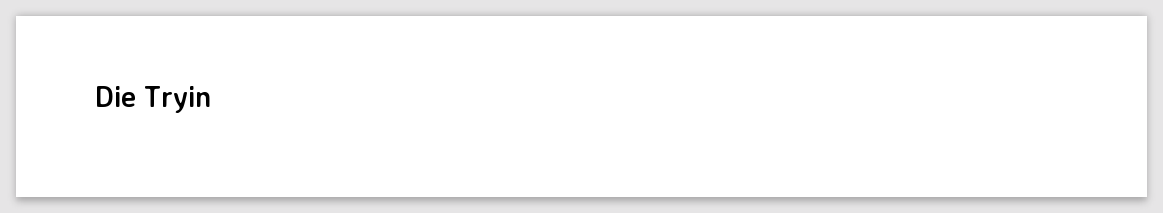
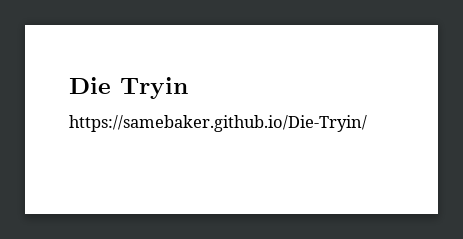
(211, 99) none -> [69,115,367,132] // https://samebaker.github.io/Die-Tryin/

